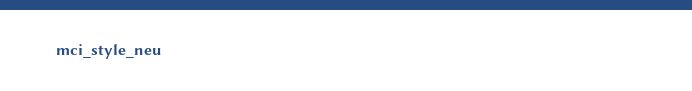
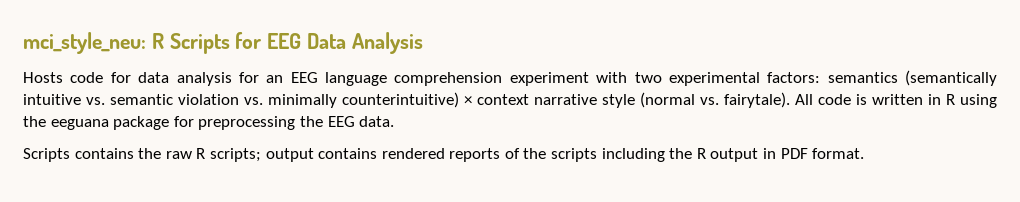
[56,44,161,59] mci_style_neu -> [23,32,423,54] [23,70,997,86] [23,92,997,108] [23,116,395,130] [23,148,865,162] mci_style_neu: R Scripts for EEG Data Analysis // Hosts code for data analysis for an EEG language comprehension experiment with two experimental factors: semantics (semantically intuitive vs. semantic violation vs. minimally counterintuitive) × context narrative style (normal vs. fairytale). All code is written in R using the eeguana package for preprocessing the EEG data. // Scripts contains the raw R scripts; output contains rendered reports of the scripts including the R output in PDF format.

